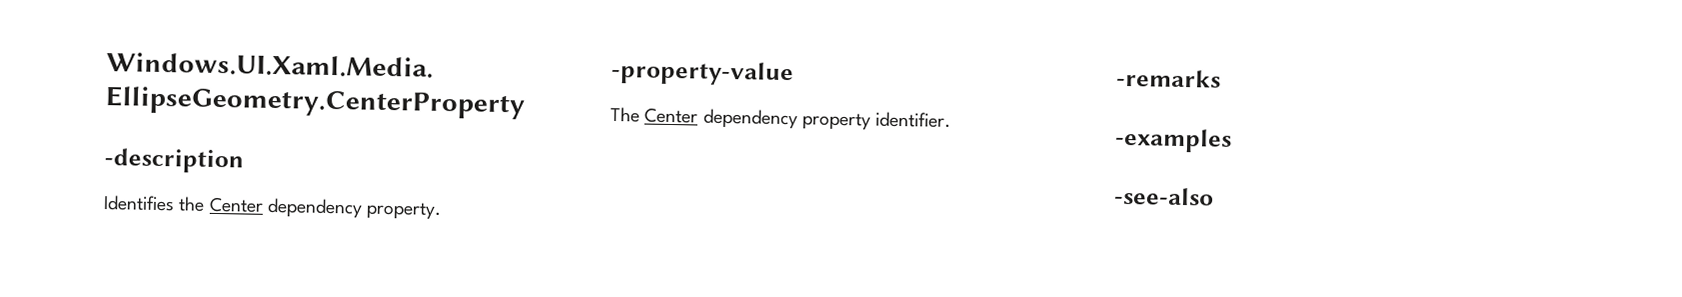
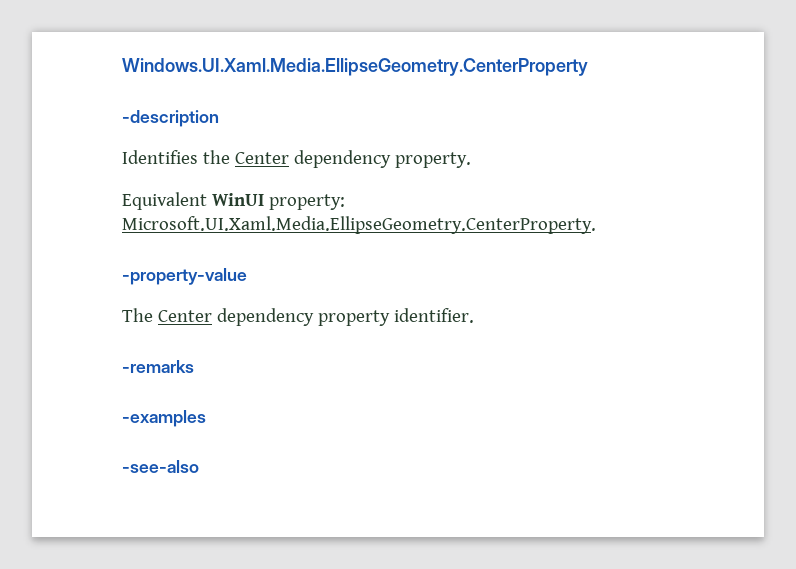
(442, 210) none -> [122,192,345,210] [122,216,596,234] // Equivalent WinUI property: Microsoft.UI.Xaml.Media.EllipseGeometry.CenterProperty.

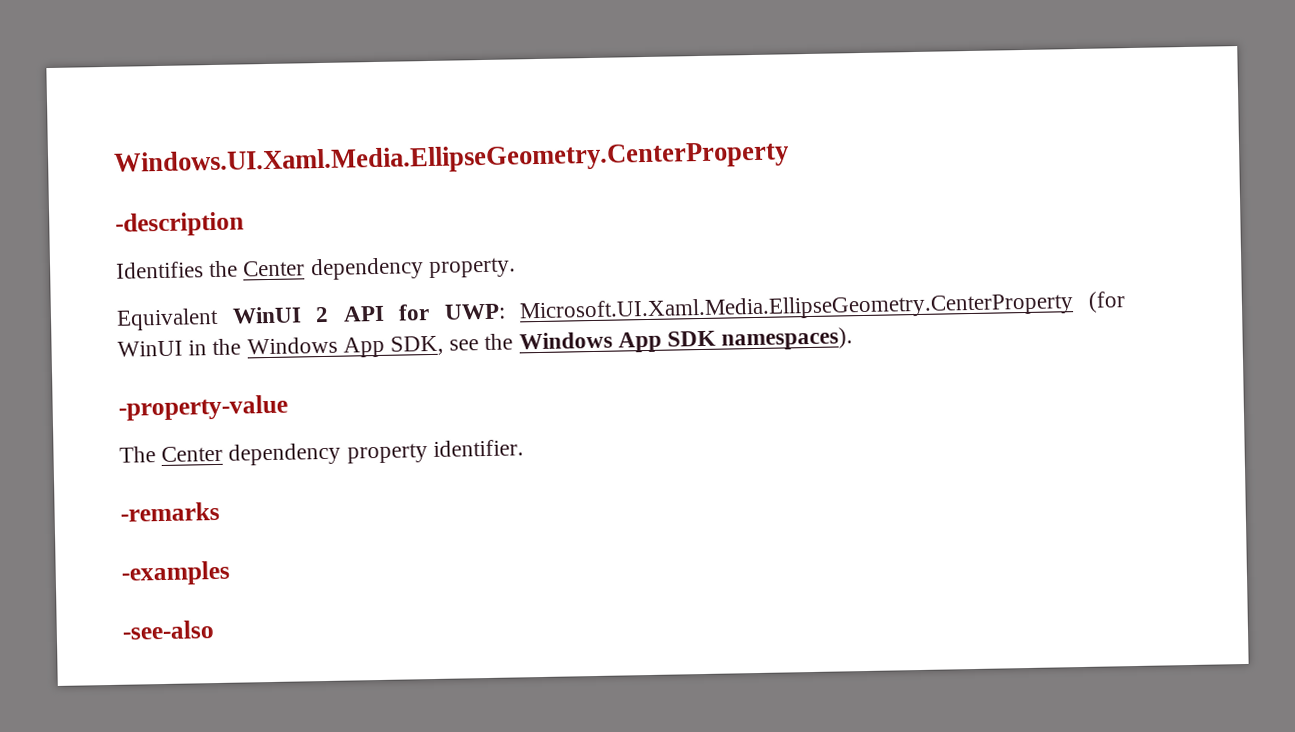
[268,194,345,210] [122,216,596,234] property: Microsoft.UI.Xaml.Media.EllipseGeometry.CenterProperty. -> [315,291,1126,324] [117,327,854,358] 2 API for UWP: Microsoft.UI.Xaml.Media.EllipseGeometry.CenterProperty (for WinUI in the Windows App SDK, see the Windows App SDK namespaces).

